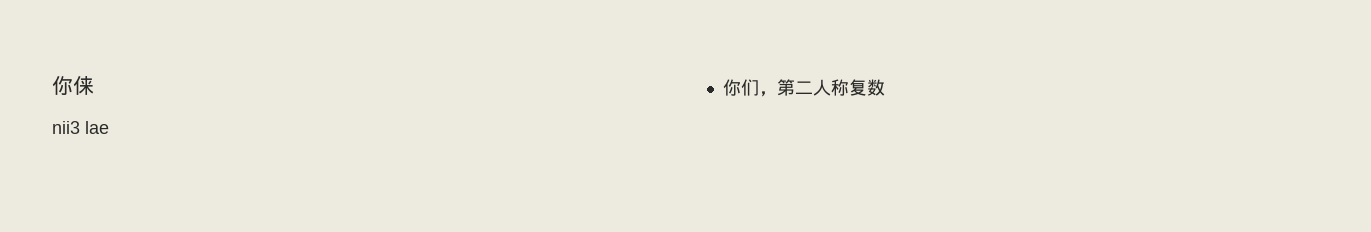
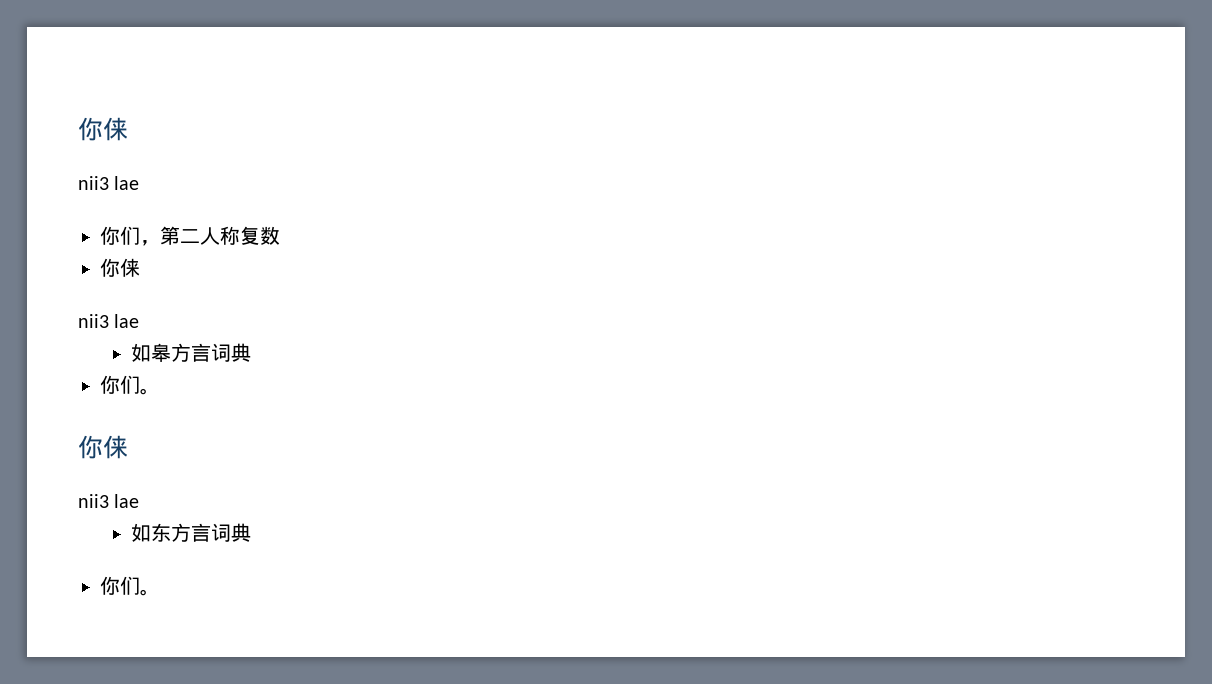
(885, 87) none -> [100,258,140,277] [78,314,140,328] [131,343,252,362] [100,375,160,395] [78,435,128,459] [78,494,140,508] [131,523,252,542] [100,576,160,596] // 你俫 // nii3 lae // 如皋方言词典 // 你们。 // 你俫 // nii3 lae // 如东方言词典 // 你们。

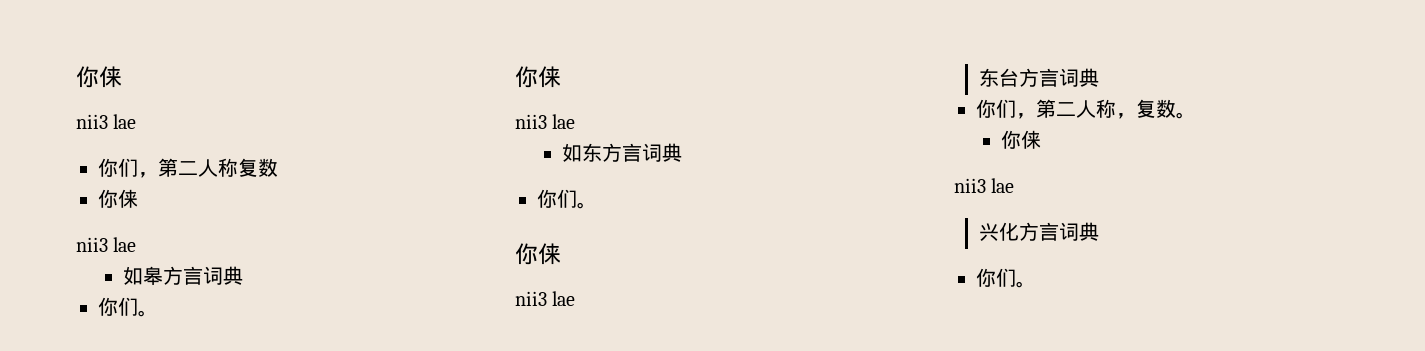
(160, 592) none -> [515,243,561,265] [515,291,576,306] [979,68,1100,87] [976,99,1196,119] [1001,130,1042,149] [954,178,1015,193] [979,222,1100,241] [976,268,1036,288] // 你俫 // nii3 lae // 东台方言词典 // 你们，第二人称，复数。 // 你俫 // nii3 lae // 兴化方言词典 // 你们。

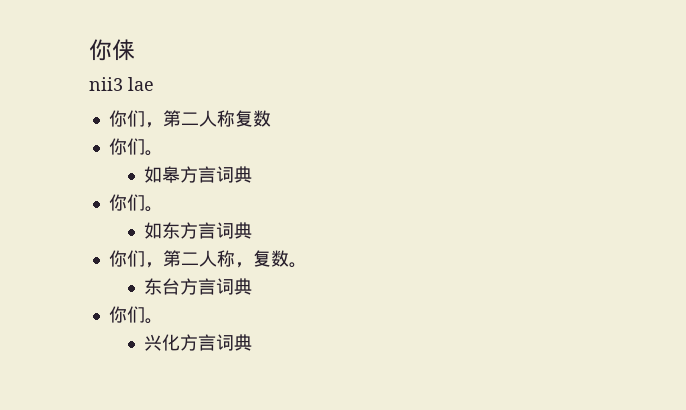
[118,189,138,208] [76,237,137,252] 俫 // nii3 lae -> [126,138,163,156] 们。
[515,66,561,88] [515,114,576,129] // 你俫 // nii3 lae -> (163, 209) none
[537,189,597,209] [515,243,561,265] [515,291,576,306] [979,68,1100,87] // 你们。 // 你俫 // nii3 lae // 东台方言词典 -> (252, 230) none
[1001,130,1042,149] [954,178,1015,193] [979,222,1100,241] [976,268,1036,288] 你俫 // nii3 lae // 兴化方言词典 // 你们。 -> [143,278,252,295] [108,306,163,324] [143,334,252,351] 东台方言词典 // 你们。 // 兴化方言词典

